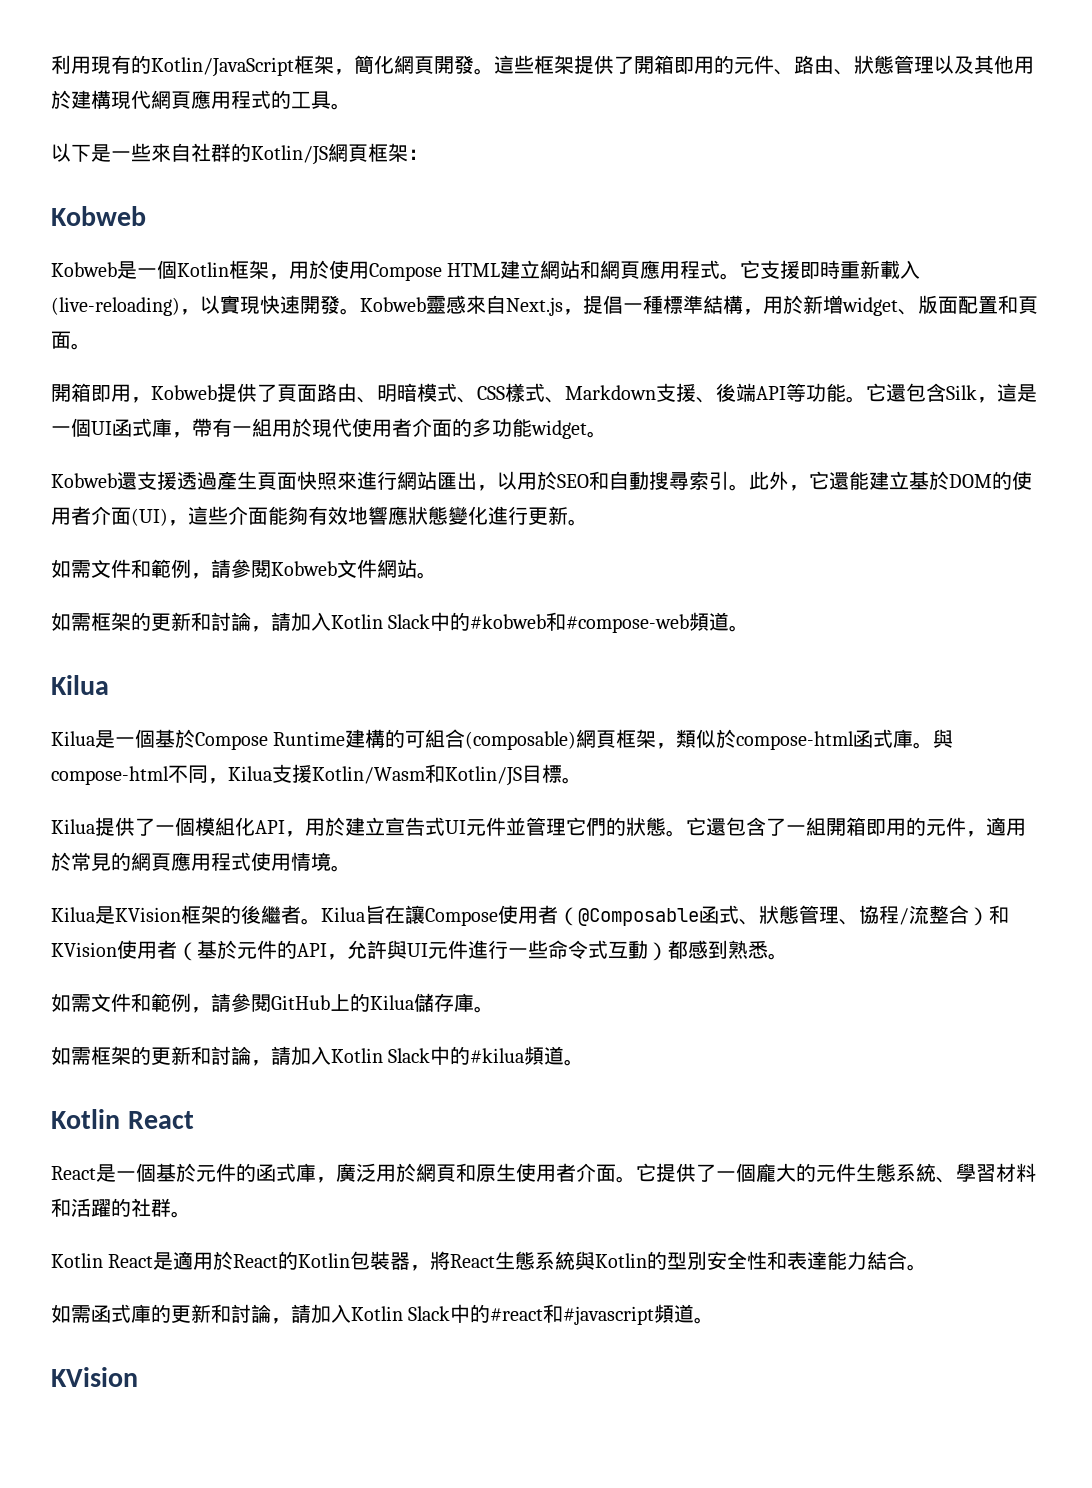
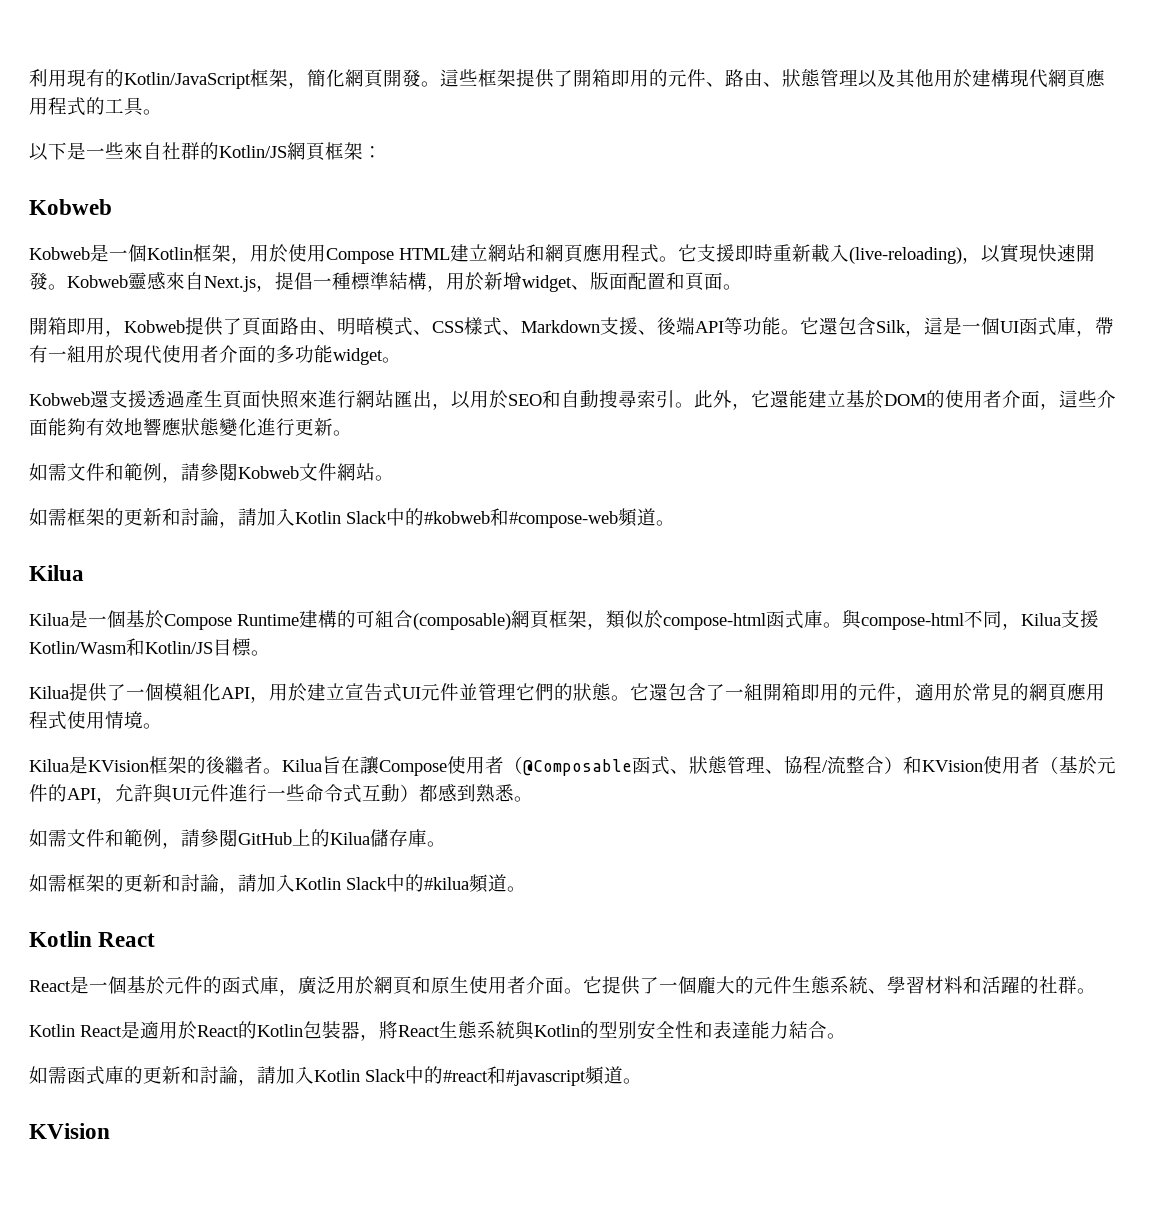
[131,508,168,526] (UI) -> (1040, 399) none

